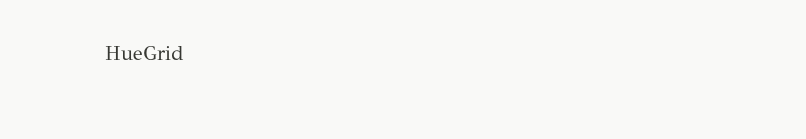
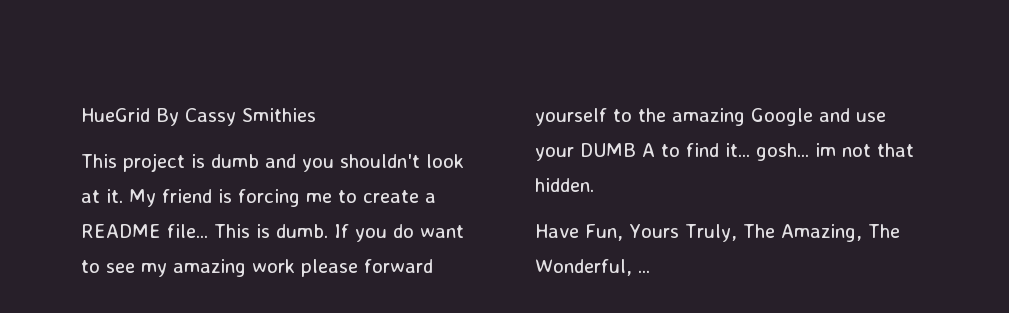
(184, 53) none -> [156,108,316,126] [81,153,464,172] [81,189,436,207] [81,224,464,242] [81,259,433,277] [535,108,886,126] [535,143,914,161] [535,178,594,192] [535,224,900,242] [535,259,650,276] By Cassy Smithies // This project is dumb and you shouldn't look at it. My friend is forcing me to create a README file... This is dumb. If you do want to see my amazing work please forward yourself to the amazing Google and use your DUMB A to find it... gosh... im not that hidden. // Have Fun, Yours Truly, The Amazing, The Wonderful, ...

